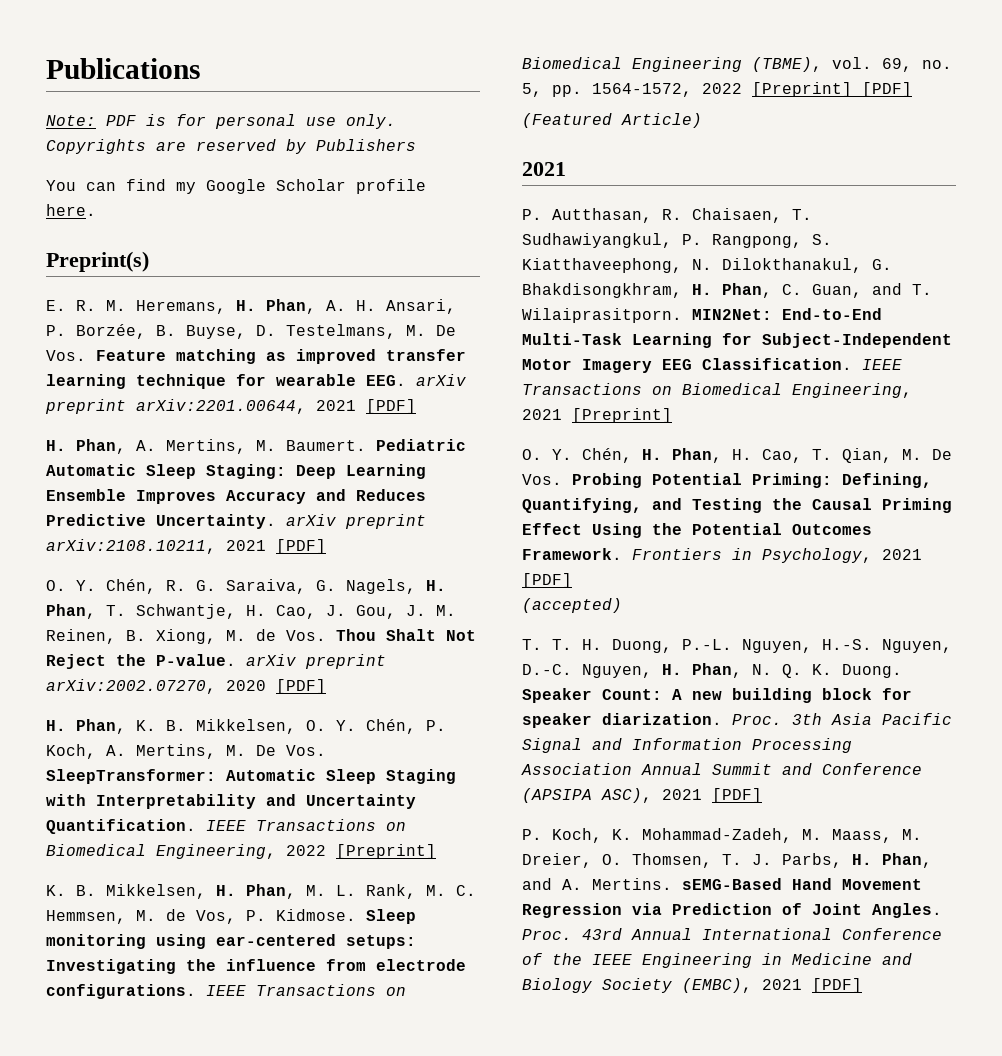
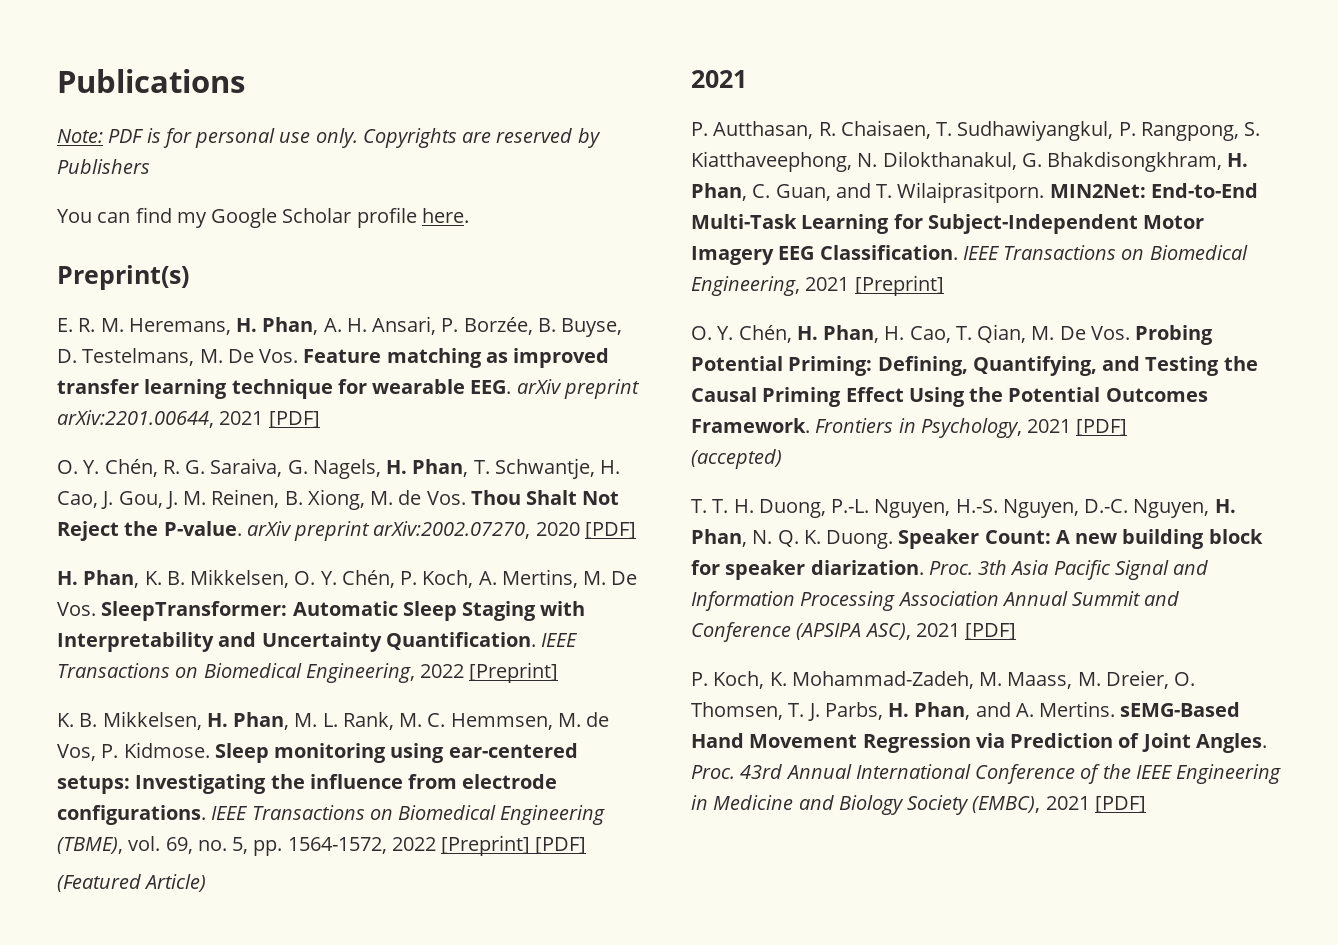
[46,439,466,454] [46,464,426,479] [46,489,426,504] [46,514,426,529] [46,539,326,554] // H. Phan, A. Mertins, M. Baumert. Pediatric Automatic Sleep Staging: Deep Learning Ensemble Improves Accuracy and Reduces Predictive Uncertainty. arXiv preprint arXiv:2108.10211, 2021 [PDF] -> (320, 419) none

